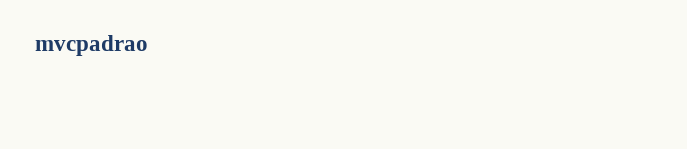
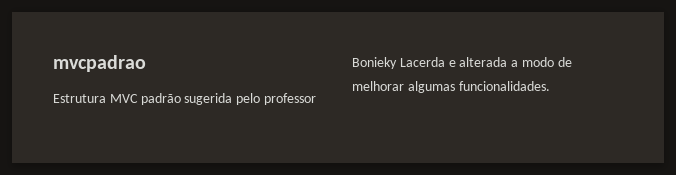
(148, 45) none -> [53,93,316,105] [352,57,572,69] [352,81,550,93] // Estrutura MVC padrão sugerida pelo professor Bonieky Lacerda e alterada a modo de melhorar algumas funcionalidades.

